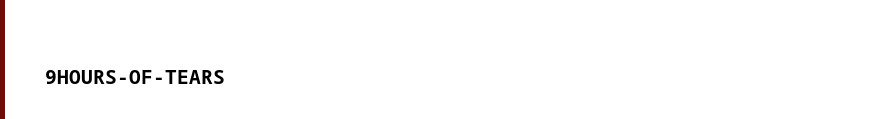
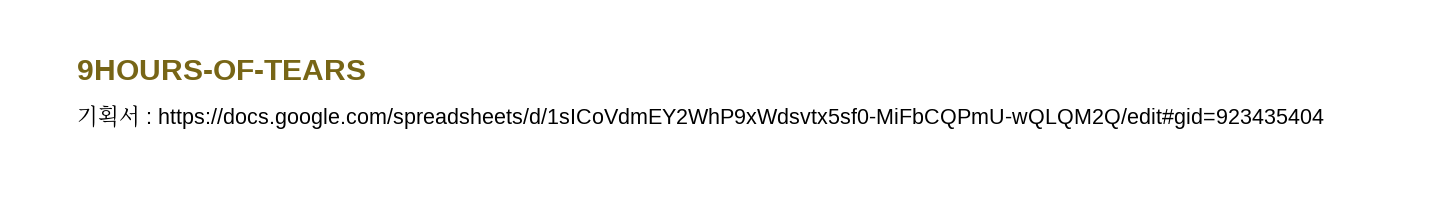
(225, 77) none -> [77,105,1324,129] // 기획서 : https://docs.google.com/spreadsheets/d/1sICoVdmEY2WhP9xWdsvtx5sf0-MiFbCQPmU-wQLQM2Q/edit#gid=923435404

